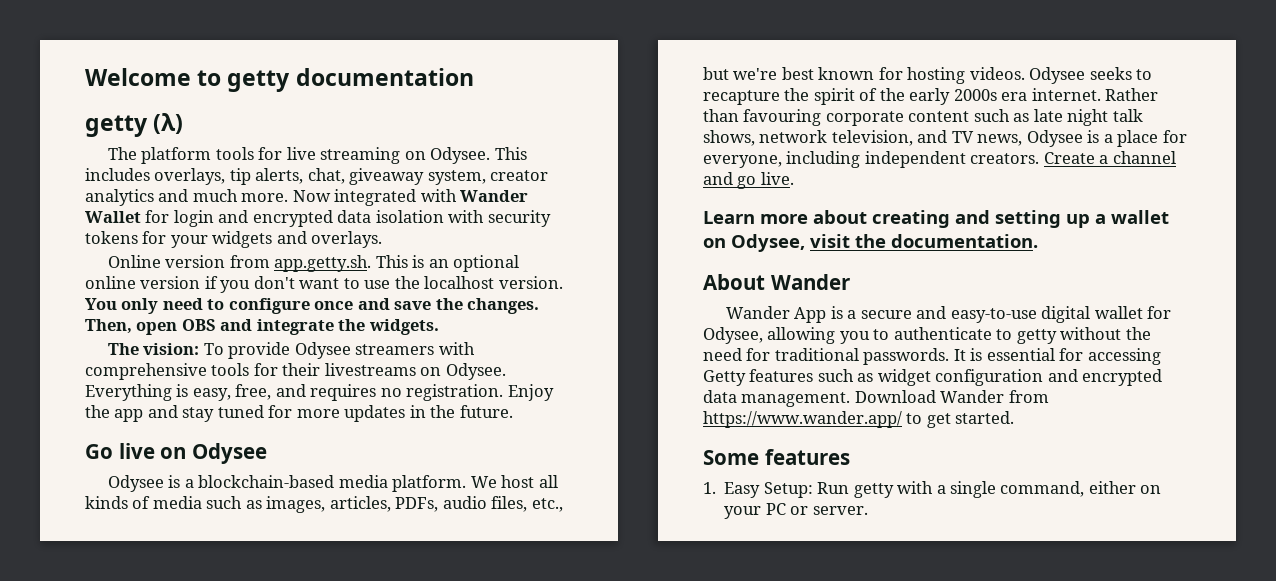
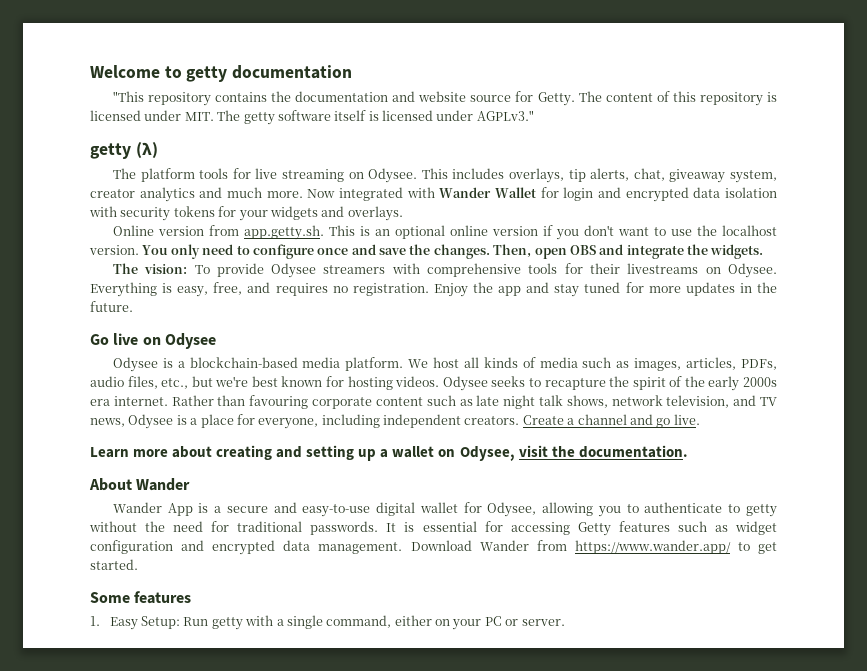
(474, 77) none -> [112,91,778,106] [90,110,534,125] // "This repository contains the documentation and website source for Getty. The content of this repository is licensed under MIT. The getty software itself is licensed under AGPLv3."

